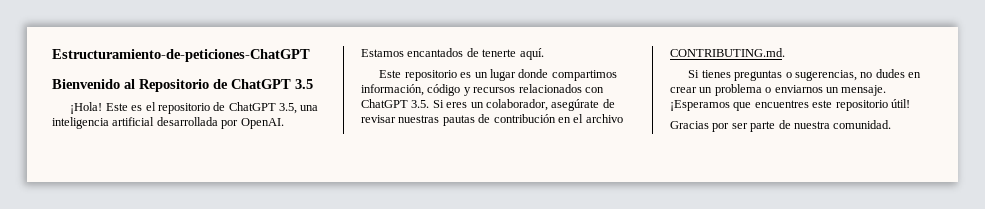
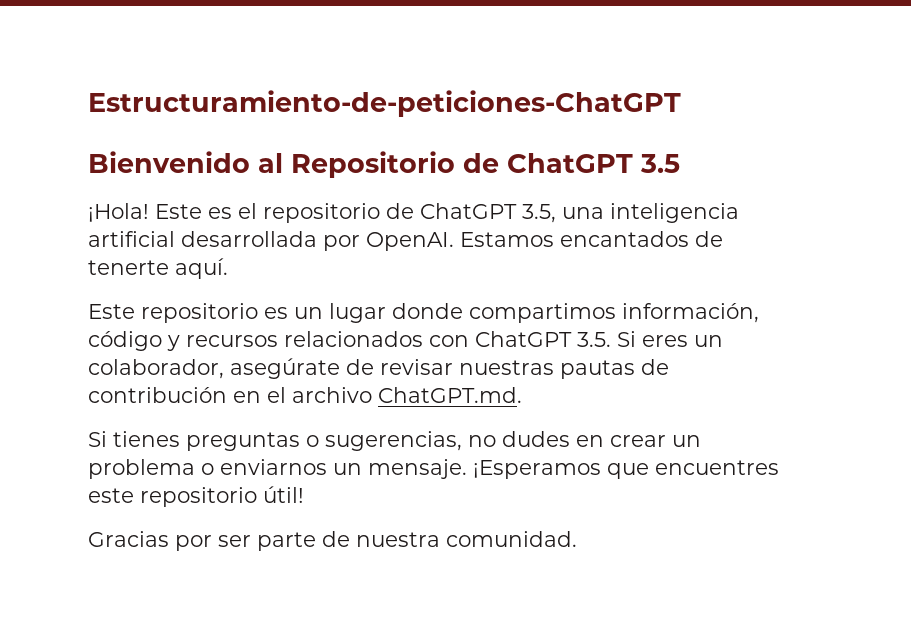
[670,48,785,57] CONTRIBUTING.md. -> [378,387,522,403] ChatGPT.md.

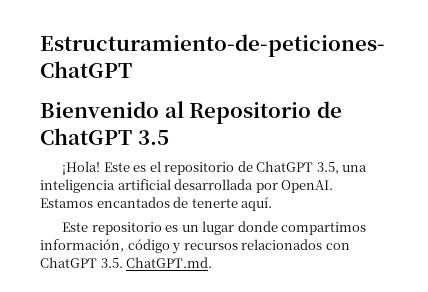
[617,331,723,347] [88,358,669,379] [88,387,522,403] [88,431,701,451] [88,459,779,479] [88,486,304,507] [88,531,577,551] Si eres un colaborador, asegúrate de revisar nuestras pautas de contribución en el archivo ChatGPT.md. // Si tienes preguntas o sugerencias, no dudes en crear un problema o enviarnos un mensaje. ¡Esperamos que encuentres este repositorio útil! // Gracias por ser parte de nuestra comunidad. -> [126,257,213,268] ChatGPT.md.

